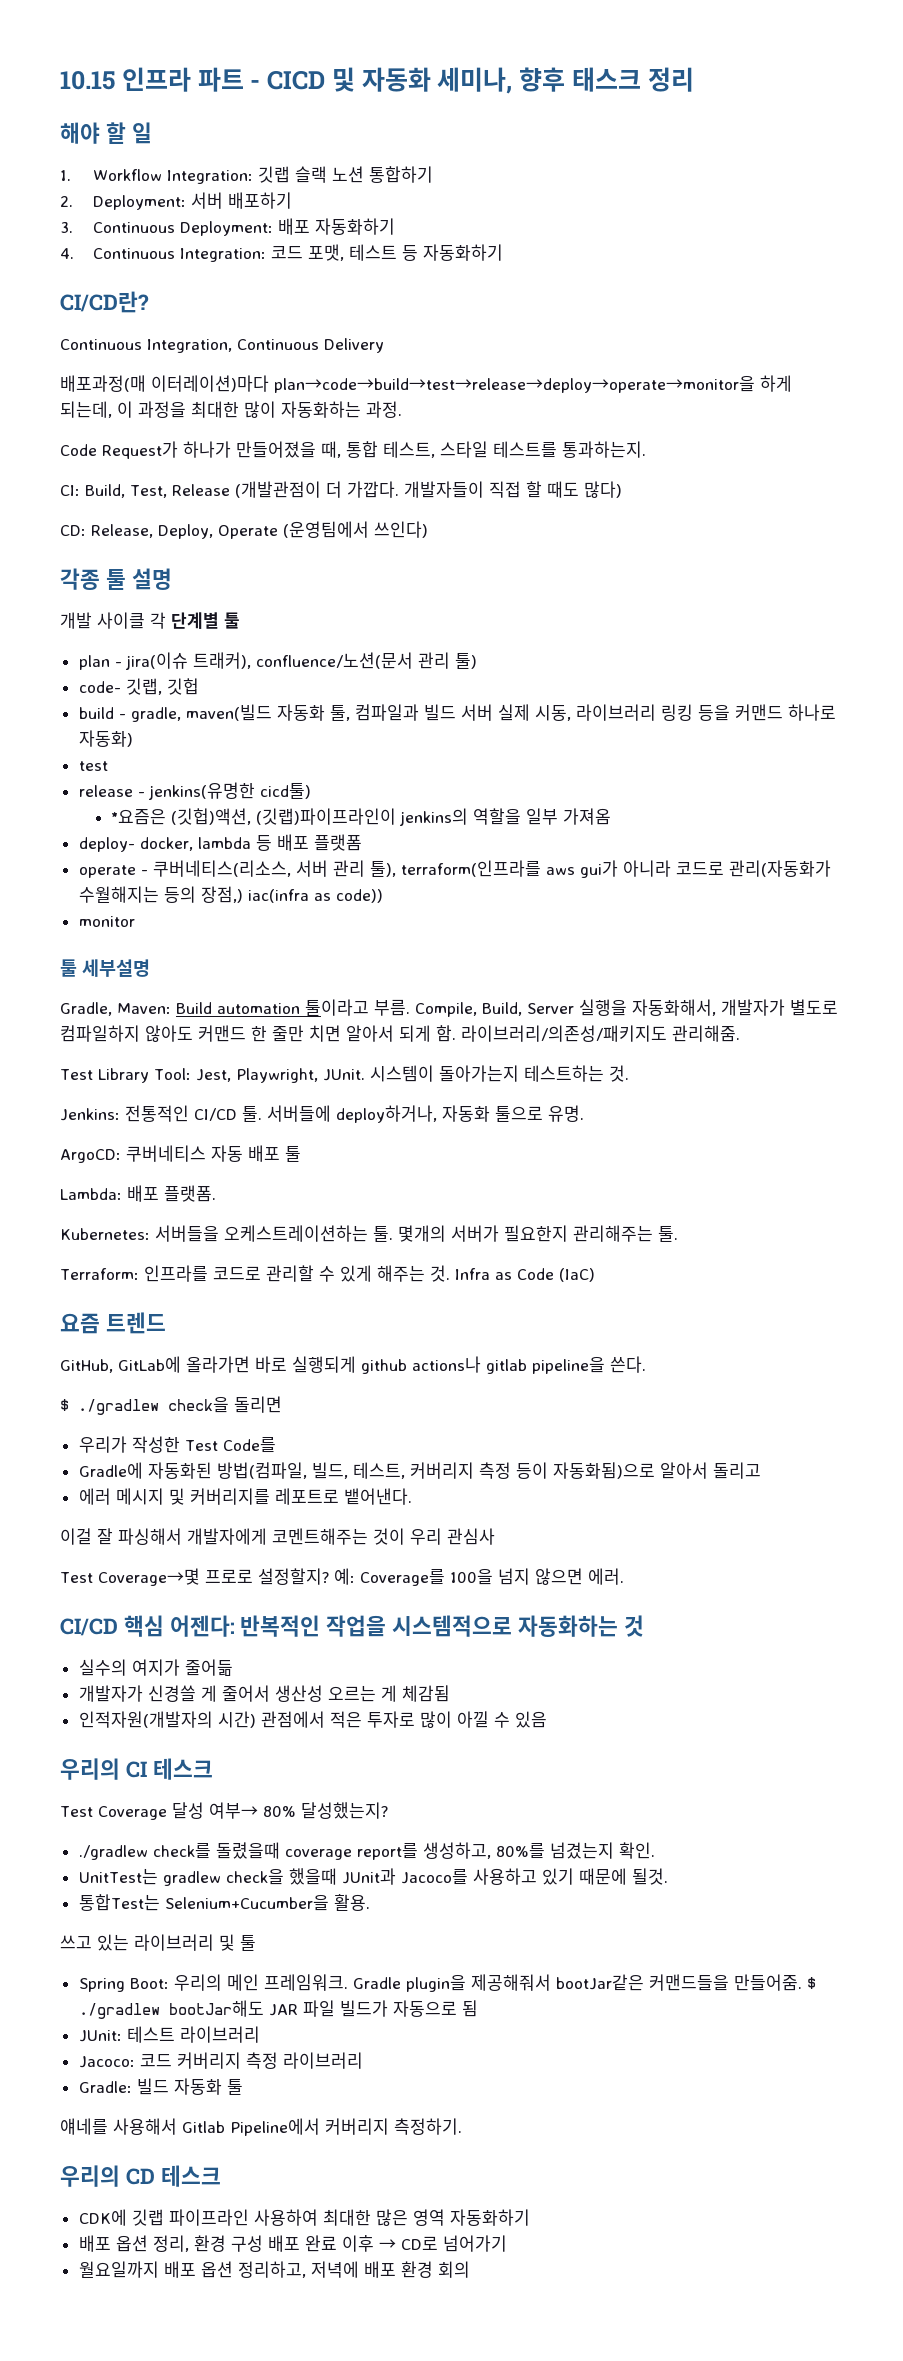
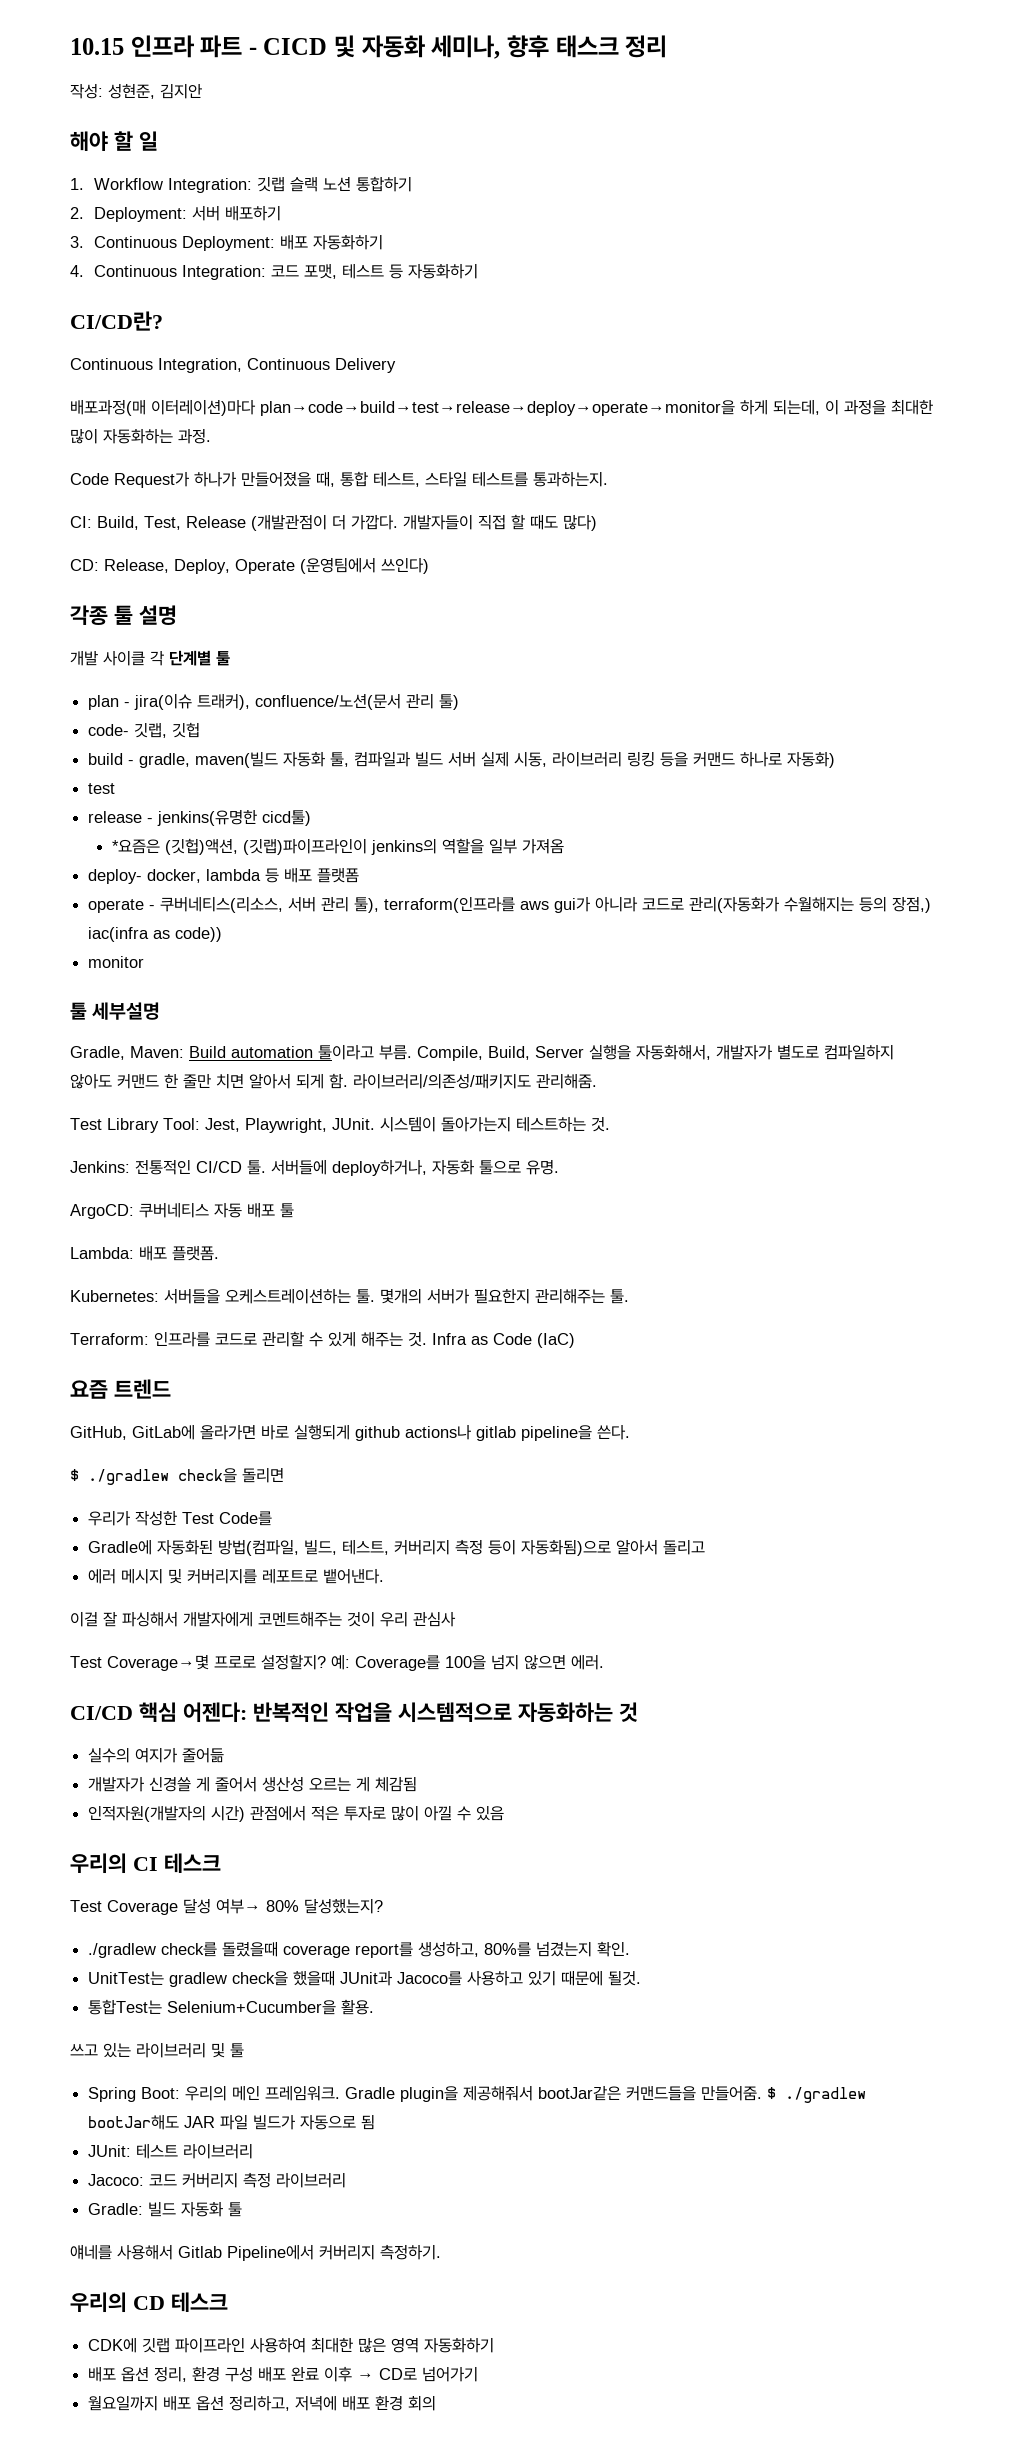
(694, 79) none -> [70,83,202,99] // 작성: 성현준, 김지안

